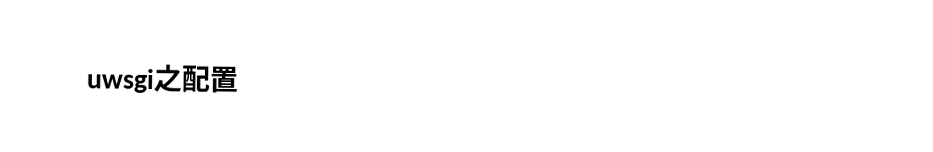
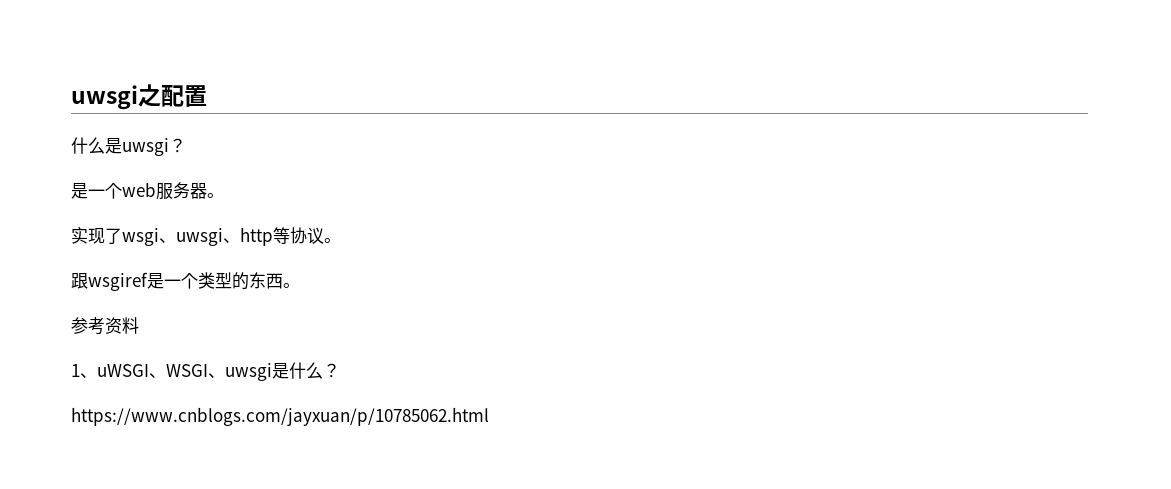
(239, 79) none -> [71,137,186,156] [71,182,224,200] [71,227,341,246] [71,272,300,291] [71,317,139,335] [71,362,340,381] [71,407,489,426] // 什么是uwsgi？ // 是一个web服务器。 // 实现了wsgi、uwsgi、http等协议。 // 跟wsgiref是一个类型的东西。 // 参考资料 // 1、uWSGI、WSGI、uwsgi是什么？ // https://www.cnblogs.com/jayxuan/p/10785062.html

